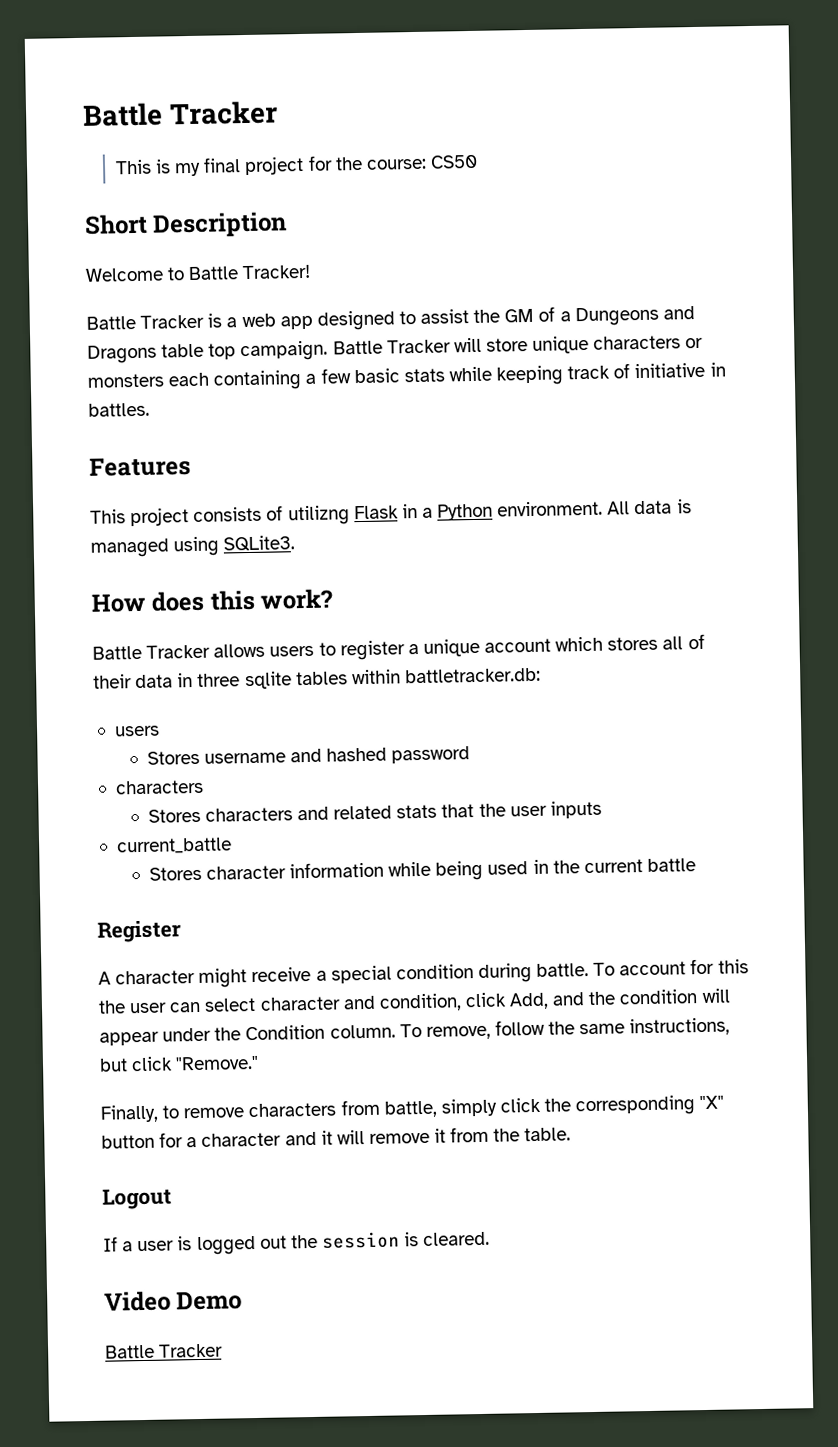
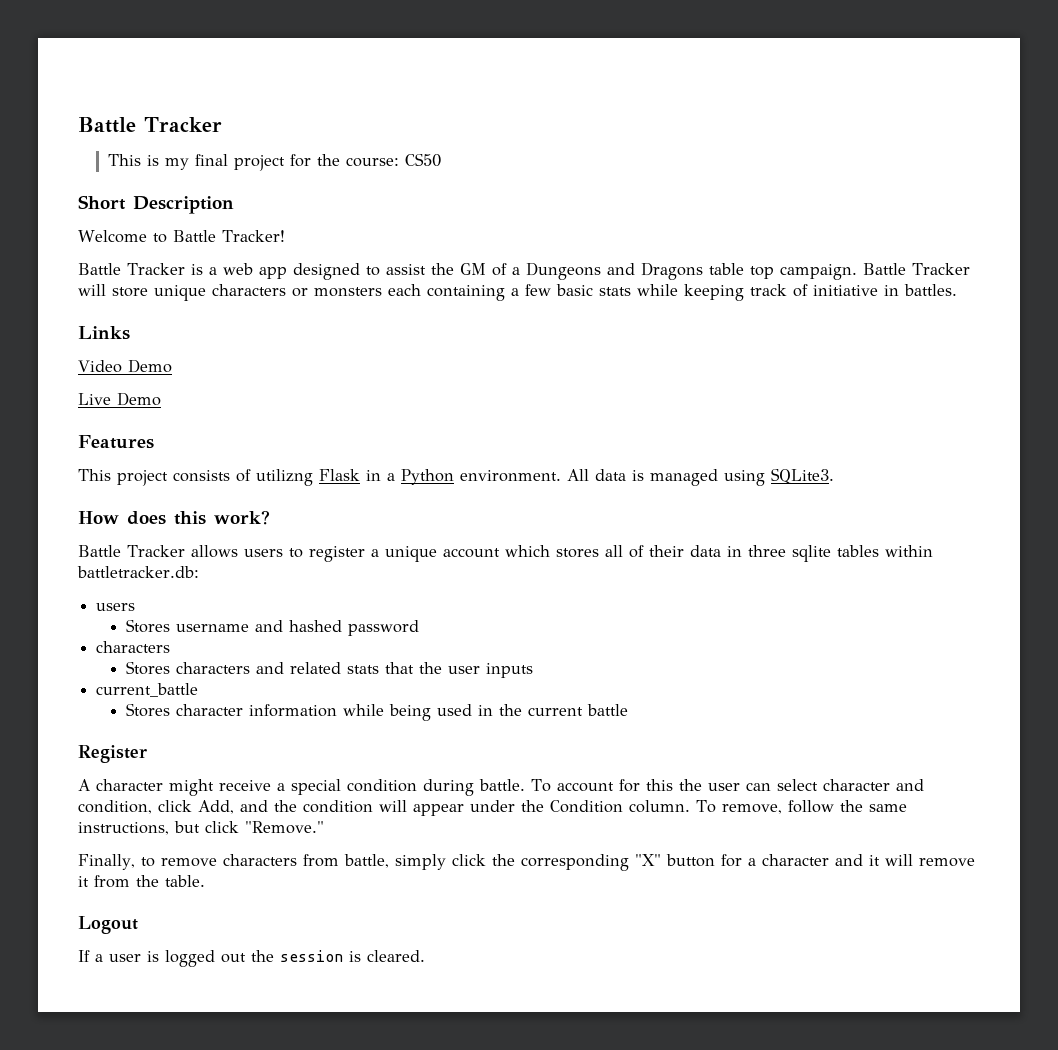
(150, 409) none -> [78,326,130,340] [78,359,172,373] [78,392,161,406] // Links // Video Demo // Live Demo
[104,1290,243,1312] [105,1343,224,1359] // Video Demo // Battle Tracker -> (425, 956) none

